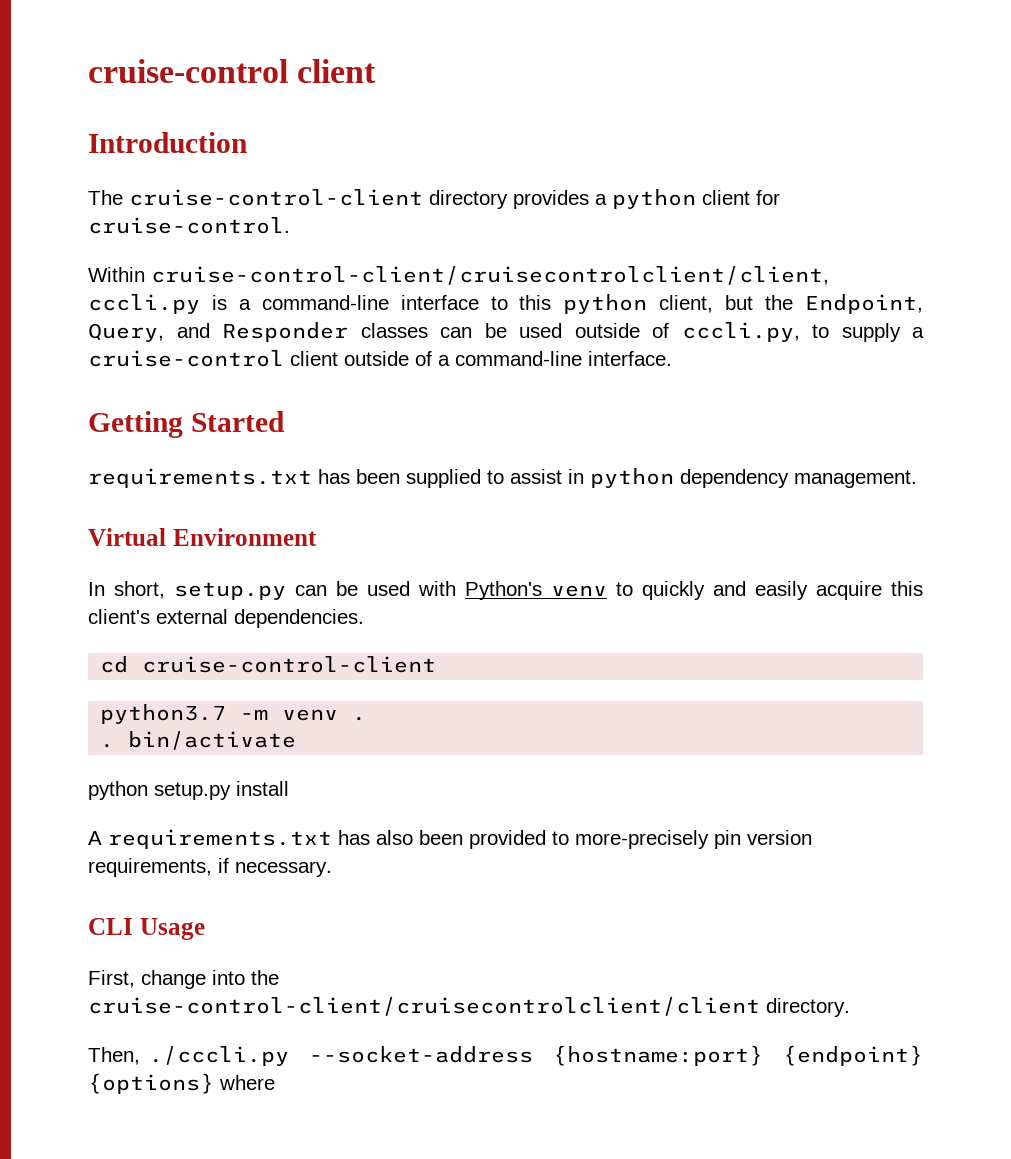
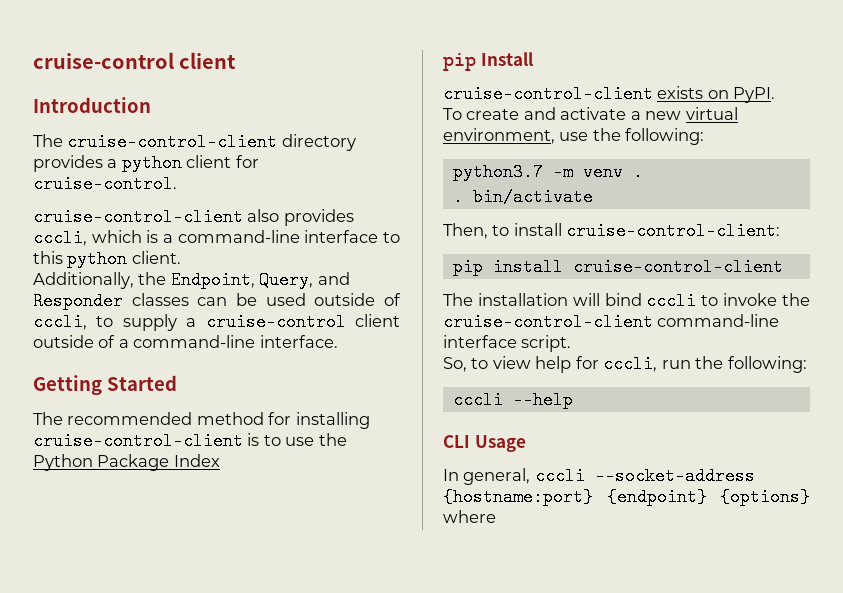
[88,266,829,285] [88,294,200,314] Within cruise-control-client/cruisecontrolclient/client, cccli.py -> [33,208,354,226] [33,229,142,247] cruise-control-client also provides cccli, which
[659,295,754,313] client, but -> [131,251,181,264] [33,272,134,289] client. // Additionally,
[681,322,800,342] cccli.py, -> [33,313,87,331] cccli,
[88,468,917,488] [88,528,317,546] [88,581,923,600] [88,609,364,628] [100,656,437,673] requirements.txt has been supplied to assist in python dependency management. // Virtual Environment // In short, setup.py can be used with Python's venv to quickly and easily acquire this client's external dependencies. // cd cruise-control-client -> [33,412,370,429] [33,432,347,450] [33,454,220,471] [443,52,533,71] [443,85,776,103] [443,107,738,120] [443,128,705,145] The recommended method for installing cruise-control-client is to use the Python Package Index // pip Install // cruise-control-client exists on PyPI. // To create and activate a new virtual environment, use the following:
[88,781,289,800] [88,829,812,849] [88,858,332,877] [88,918,205,940] [88,970,279,989] [88,997,850,1017] [88,1046,289,1066] python setup.py install // A requirements.txt has also been provided to more-precisely pin version requirements, if necessary. // CLI Usage // First, change into the cruise-control-client/cruisecontrolclient/client directory. // Then, ./cccli.py -> [443,222,781,240] [452,258,783,276] [443,292,810,310] [443,313,780,331] [443,335,572,352] [443,355,807,373] [452,391,573,409] [443,435,526,452] [443,467,585,485] Then, to install cruise-control-client: // pip install cruise-control-client // The installation will bind cccli to invoke the cruise-control-client command-line interface script. // So, to view help for cccli, run the following: // cccli --help // CLI Usage // In general, cccli

